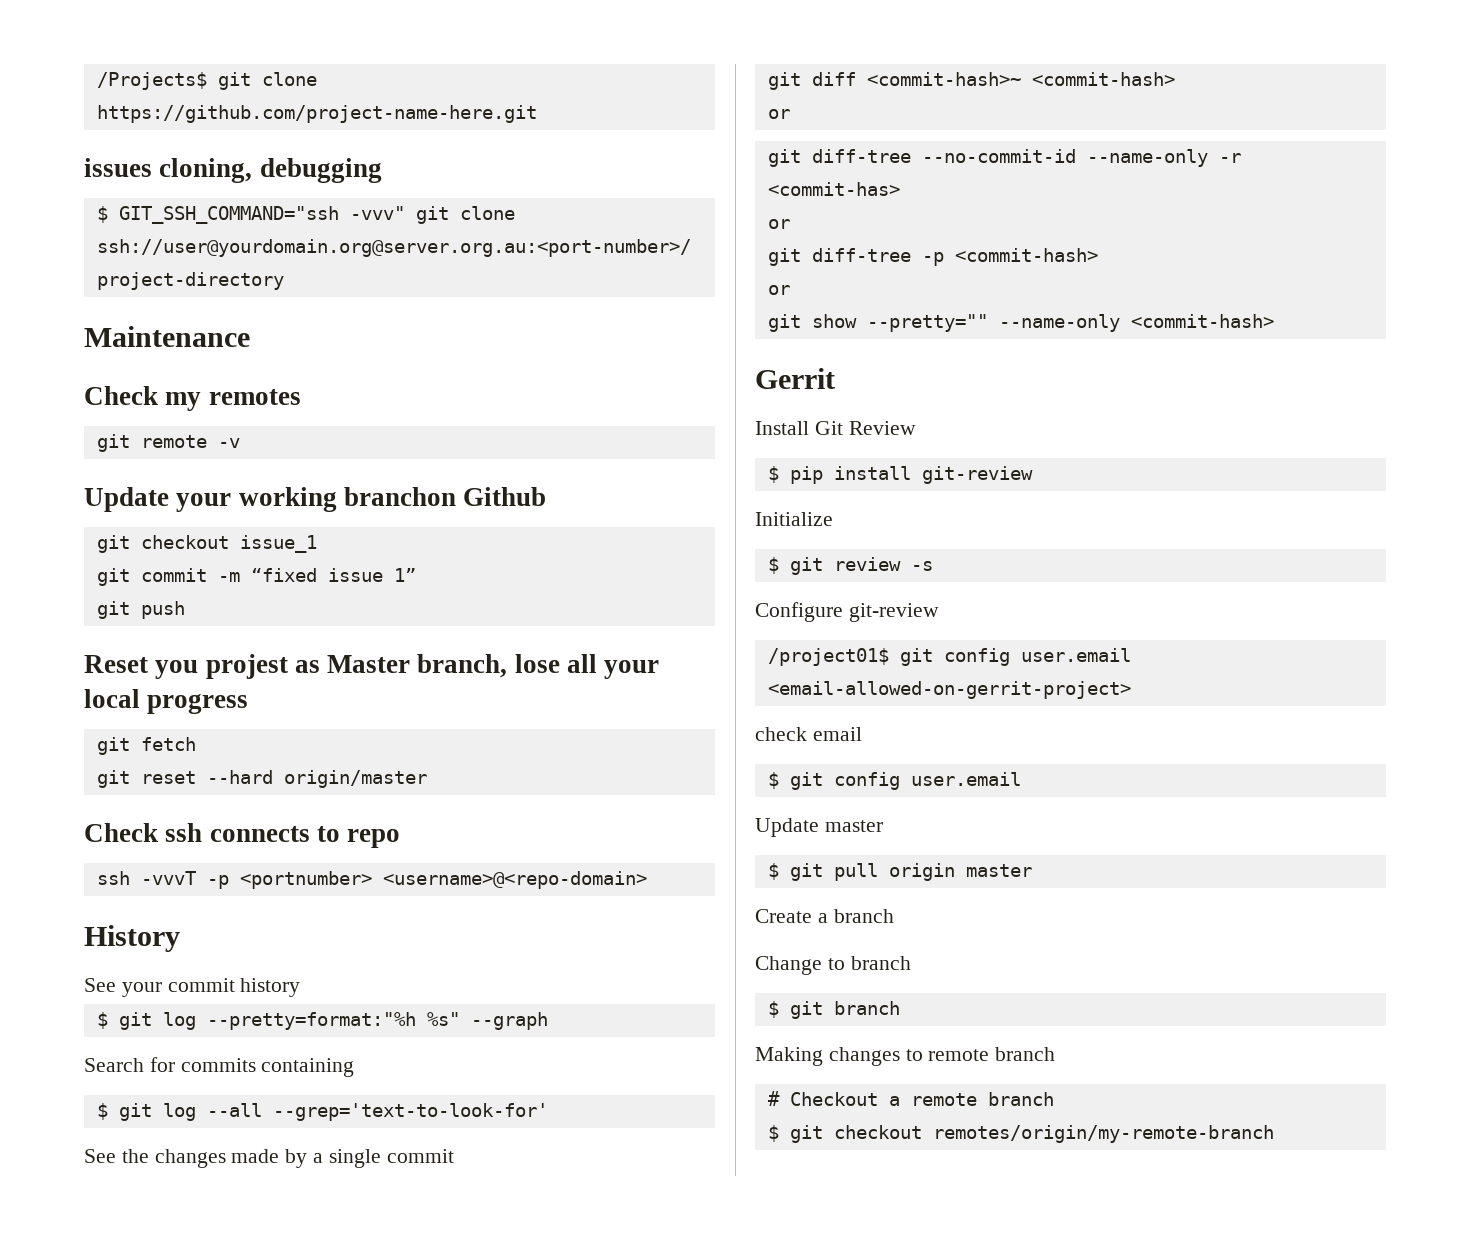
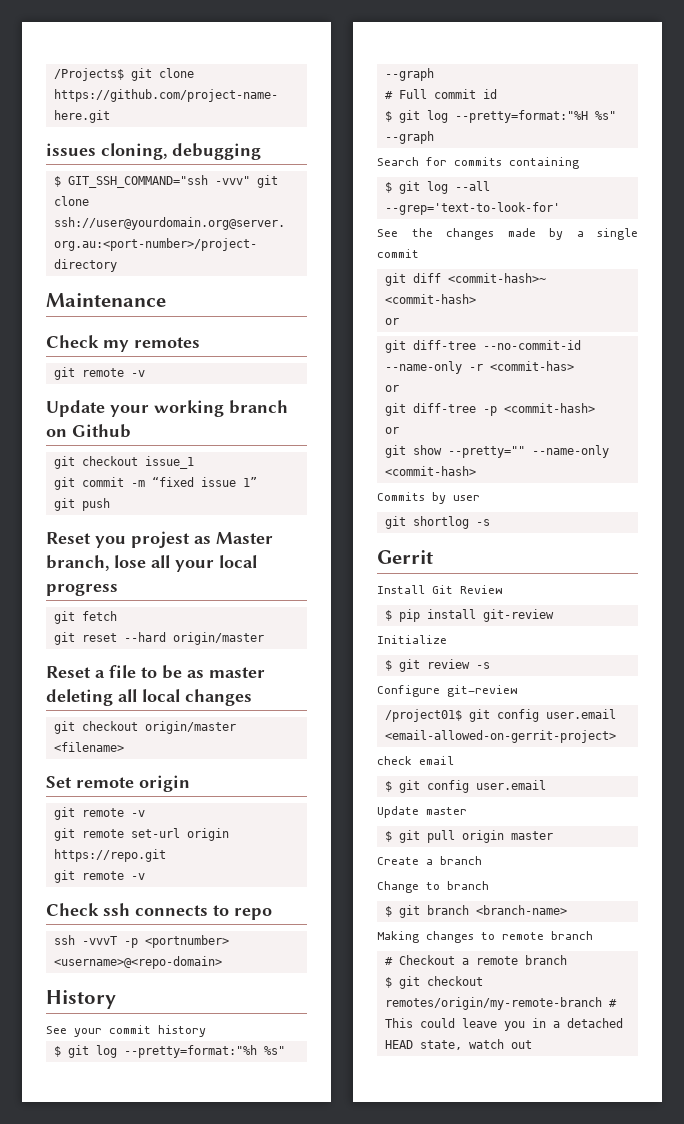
[343,487,456,506] branchon -> [229,400,288,414] [46,429,67,437] branch on
(427, 779) none -> [46,665,265,679] [46,689,252,706] [53,721,236,734] [53,742,124,752] [46,775,190,792] [53,807,145,820] [53,828,229,841] [53,849,166,862] [53,870,145,883] // Reset a file to be as master deleting all local changes // git checkout origin/master <filename> // Set remote origin // git remote -v // git remote set-url origin https://repo.git // git remote -v
(548, 1021) none -> [384,89,497,99] [384,110,616,123] [384,131,434,144] // # Full commit id // $ git log --pretty=format:"%H %s" --graph
(1274, 321) none -> [377,492,480,504] [384,516,490,529] // Commits by user // git shortlog -s
(900, 1008) none -> [475,905,567,915] <branch-name>
(1274, 1134) none -> [608,999,617,1007] [384,1018,623,1031] [384,1039,532,1050] # This could leave you in a detached HEAD state, watch out

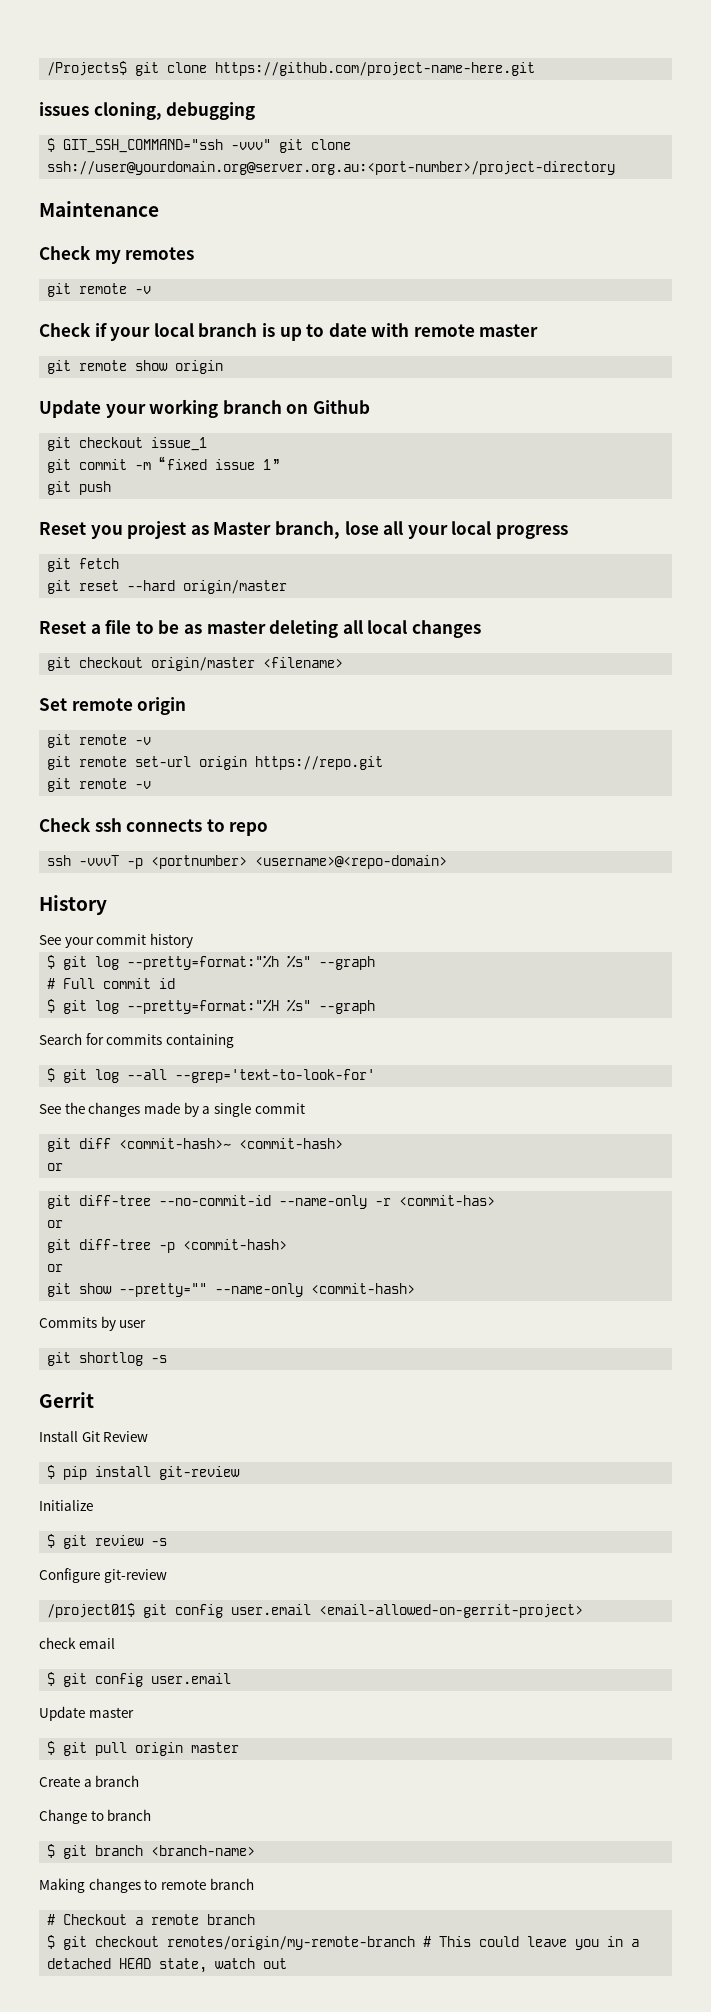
(145, 373) none -> [39,322,539,341] [47,360,224,374] // Check if your local branch is up to date with remote master // git remote show origin

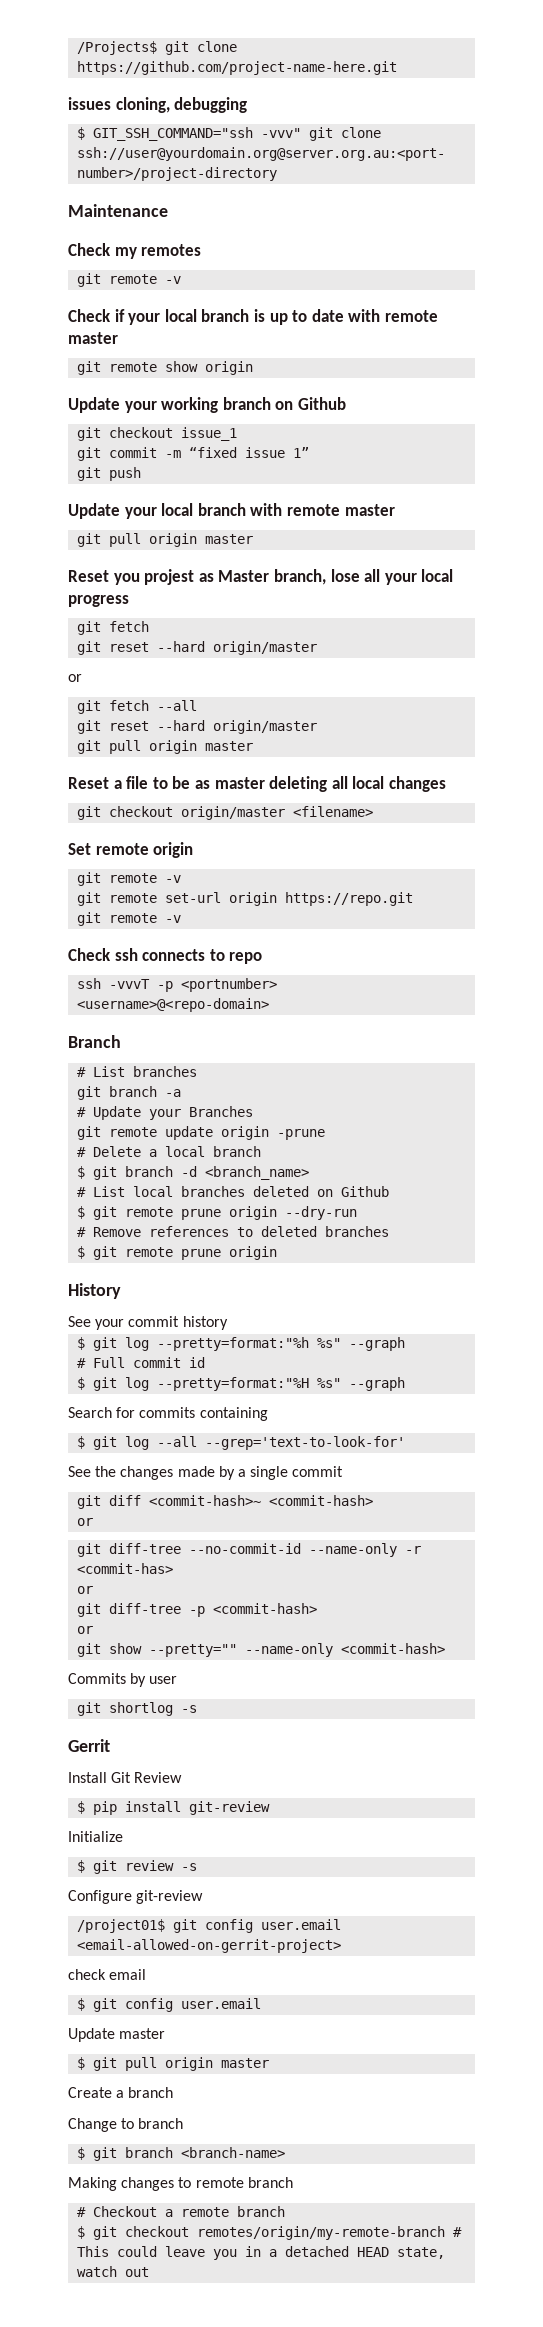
(112, 488) none -> [68,503,395,519] [77,533,254,547] // Update your local branch with remote master // git pull origin master
(288, 587) none -> [68,674,82,682] [77,700,198,714] [77,720,318,734] [77,740,254,754] // or // git fetch --all // git reset --hard origin/master // git pull origin master
(448, 862) none -> [68,1035,121,1048] [77,1066,198,1077] [77,1086,182,1100] [77,1106,254,1120] [77,1126,326,1140] [77,1146,262,1157] [77,1166,310,1180] [77,1186,390,1197] [77,1206,358,1220] [77,1226,390,1237] [77,1246,278,1260] // Branch // # List branches // git branch -a // # Update your Branches // git remote update origin -prune // # Delete a local branch // $ git branch -d <branch_name> // # List local branches deleted on Github // $ git remote prune origin --dry-run // # Remove references to deleted branches // $ git remote prune origin

